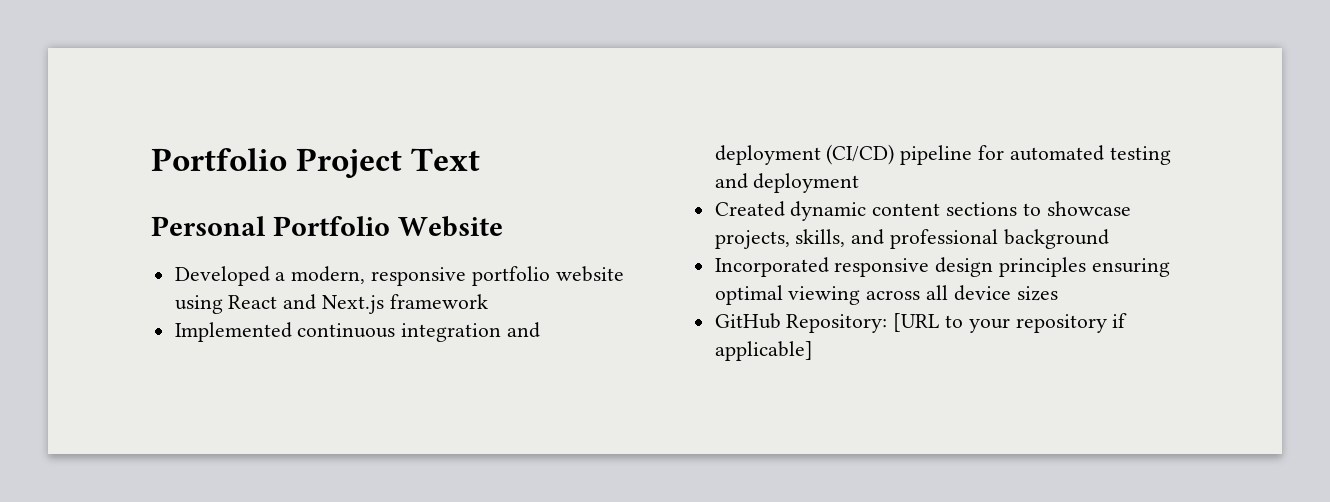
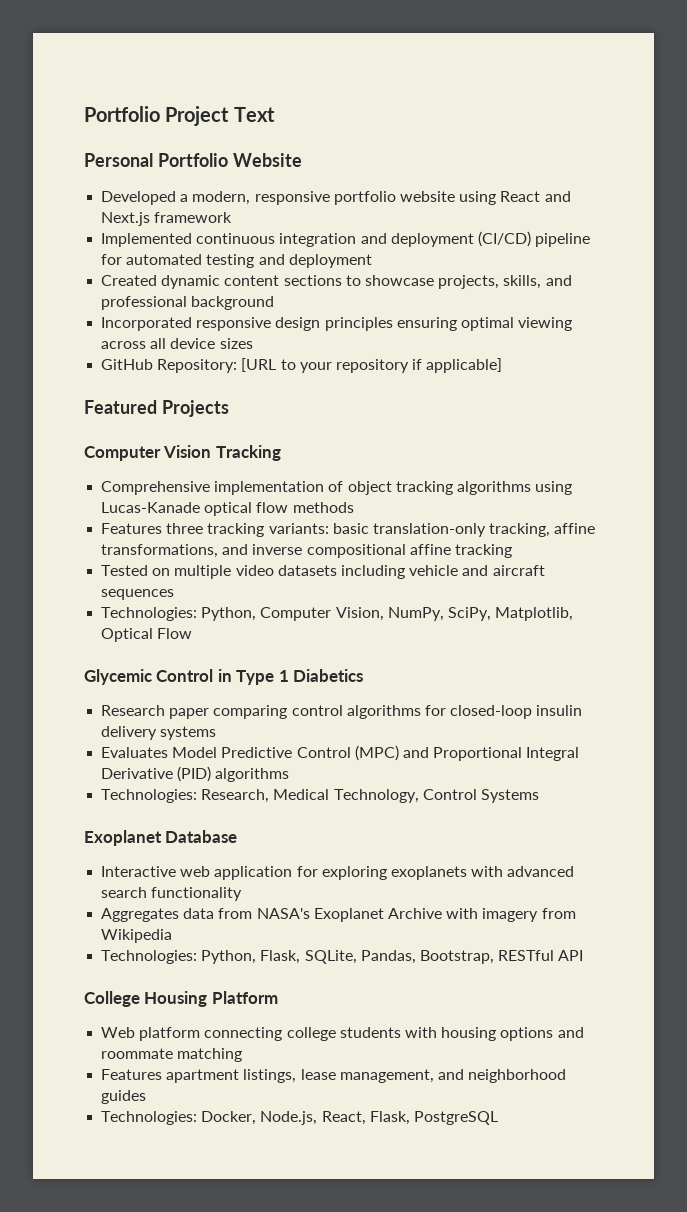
(813, 351) none -> [84,400,229,417] [84,445,281,461] [101,481,573,495] [101,502,354,516] [101,523,596,537] [101,544,512,558] [101,565,545,579] [101,589,175,600] [101,607,574,621] [101,628,193,642] [84,669,364,685] [101,705,583,719] [101,726,217,740] [101,745,580,761] [101,766,290,782] [101,789,539,803] [84,830,238,846] [101,866,575,880] [101,887,243,901] [101,908,576,922] [101,929,173,943] [101,950,584,964] [84,991,278,1007] [101,1027,584,1041] [101,1048,243,1062] [101,1069,567,1083] [101,1090,147,1104] [101,1111,498,1125] // Featured Projects // Computer Vision Tracking // Comprehensive implementation of object tracking algorithms using Lucas-Kanade optical flow methods // Features three tracking variants: basic translation-only tracking, affine transformations, and inverse compositional affine tracking // Tested on multiple video datasets including vehicle and aircraft sequences // Technologies: Python, Computer Vision, NumPy, SciPy, Matplotlib, Optical Flow // Glycemic Control in Type 1 Diabetics // Research paper comparing control algorithms for closed-loop insulin delivery systems // Evaluates Model Predictive Control (MPC) and Proportional Integral Derivative (PID) algorithms // Technologies: Research, Medical Technology, Control Systems // Exoplanet Database // Interactive web application for exploring exoplanets with advanced search functionality // Aggregates data from NASA's Exoplanet Archive with imagery from Wikipedia // Technologies: Python, Flask, SQLite, Pandas, Bootstrap, RESTful API // College Housing Platform // Web platform connecting college students with housing options and roommate matching // Features apartment listings, lease management, and neighborhood guides // Technologies: Docker, Node.js, React, Flask, PostgreSQL

